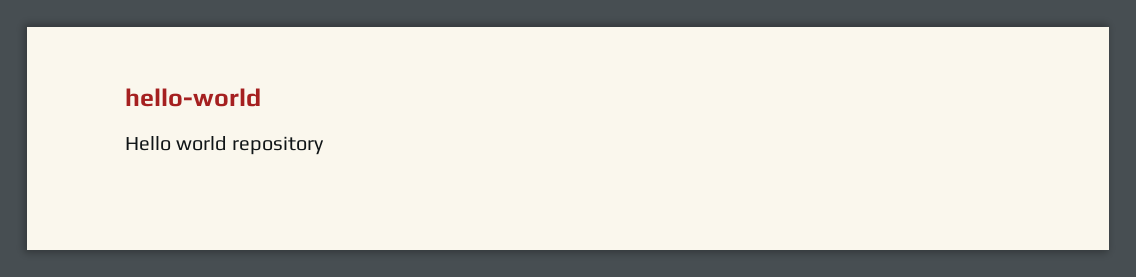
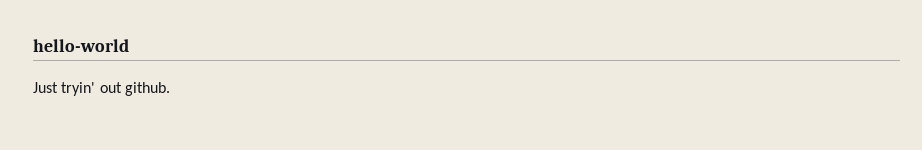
[125,136,324,155] Hello world repository -> [33,82,170,96] Just tryin' out github.

